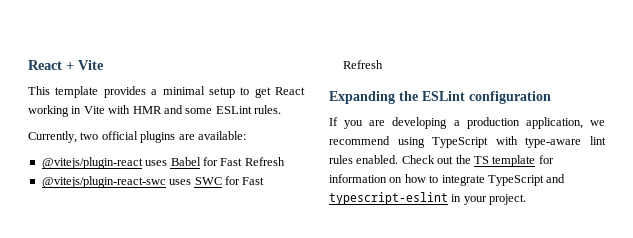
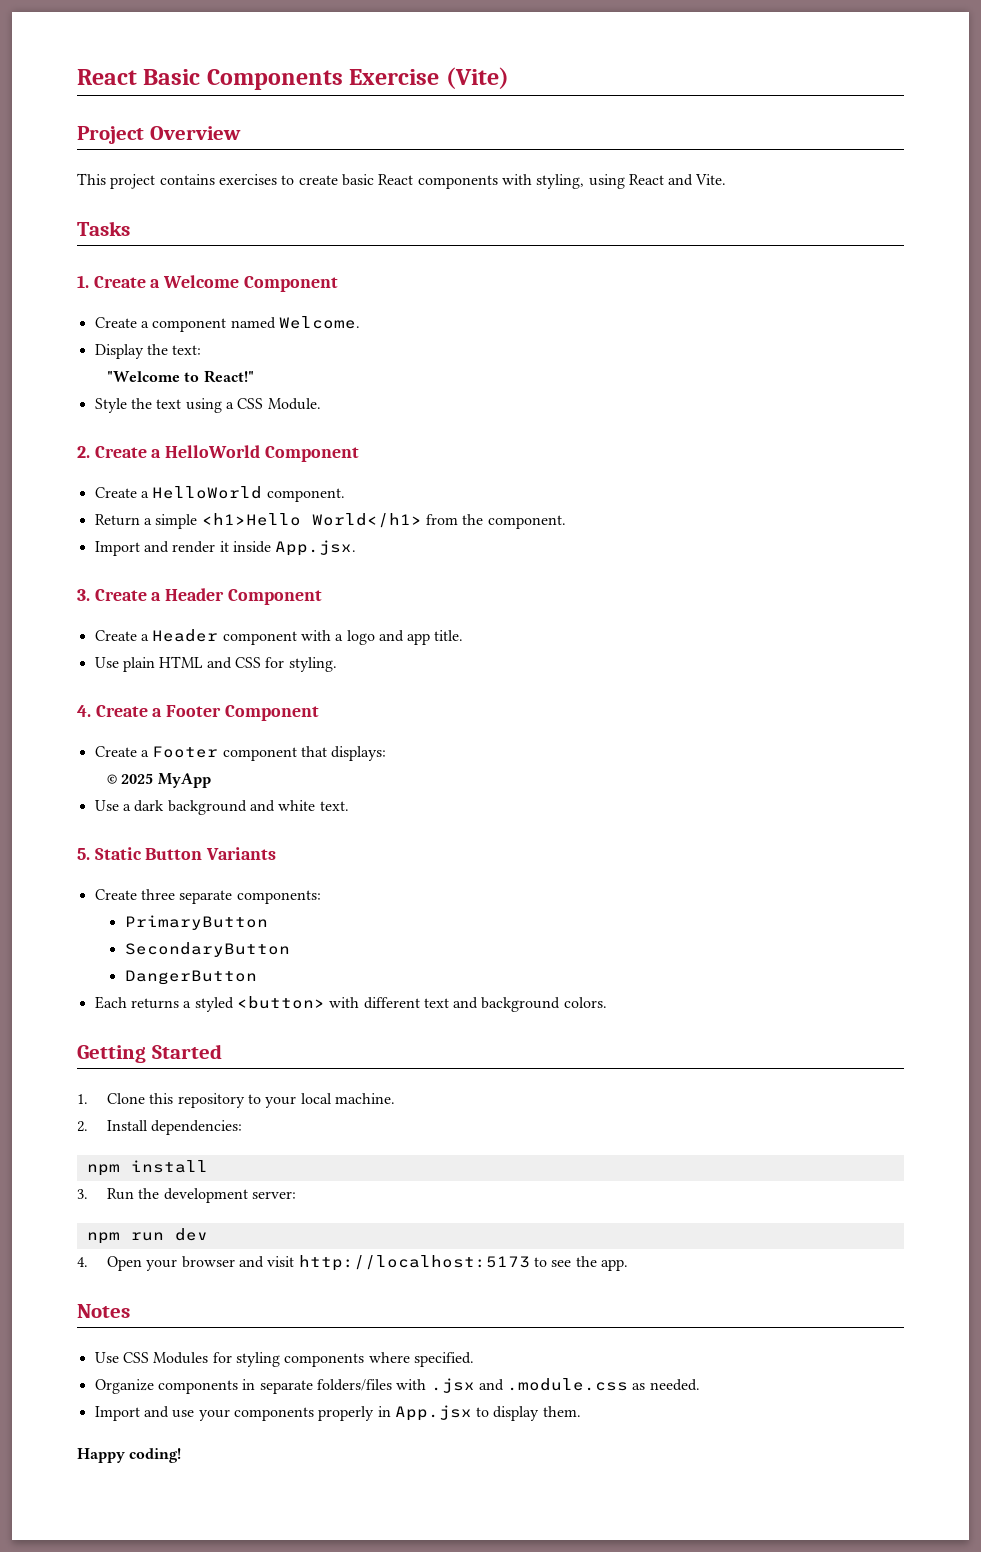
[28,60,104,70] [28,86,305,98] [28,105,281,117] [28,131,246,143] [41,157,285,169] [41,176,265,188] [342,60,383,69] [329,91,551,104] [329,117,605,129] [329,136,606,148] [329,155,554,167] [329,174,566,186] [329,192,527,205] React + Vite // This template provides a minimal setup to get React working in Vite with HMR and some ESLint rules. // Currently, two official plugins are available: // @vitejs/plugin-react uses Babel for Fast Refresh // @vitejs/plugin-react-swc uses SWC for Fast Refresh // Expanding the ESLint configuration // If you are developing a production application, we recommend using TypeScript with type-aware lint rules enabled. Check out the TS template for information on how to integrate TypeScript and typescript-eslint in your project. -> [77,67,509,90] [77,126,241,144] [77,173,727,189] [77,221,130,236] [77,275,338,292] [94,316,360,332] [94,344,202,359] [107,370,254,383] [94,398,321,413] [77,445,359,462] [94,486,345,502] [94,513,566,529] [94,540,357,556] [77,588,322,605] [94,629,464,645] [94,656,337,672] [77,705,319,721] [94,746,387,761] [107,773,211,788] [94,800,349,815] [77,847,277,860] [94,889,321,904] [124,915,268,930] [124,942,290,957] [124,970,257,985] [94,996,607,1012] [77,1044,222,1063] [77,1093,395,1108] [77,1120,243,1135] [86,1160,208,1176] [77,1188,297,1203] [86,1228,208,1244] [77,1255,628,1271] [77,1304,130,1318] [94,1352,474,1367] [94,1378,700,1394] [94,1405,581,1421] [77,1448,182,1463] React Basic Components Exercise (Vite) // Project Overview // This project contains exercises to create basic React components with styling, using React and Vite. // Tasks // 1. Create a Welcome Component // Create a component named Welcome. // Display the text: // "Welcome to React!" // Style the text using a CSS Module. // 2. Create a HelloWorld Component // Create a HelloWorld component. // Return a simple <h1>Hello World</h1> from the component. // Import and render it inside App.jsx. // 3. Create a Header Component // Create a Header component with a logo and app title. // Use plain HTML and CSS for styling. // 4. Create a Footer Component // Create a Footer component that displays: // © 2025 MyApp // Use a dark background and white text. // 5. Static Button Variants // Create three separate components: // PrimaryButton // SecondaryButton // DangerButton // Each returns a styled <button> with different text and background colors. // Getting Started // 1. Clone this repository to your local machine. // 2. Install dependencies: // npm install // 3. Run the development server: // npm run dev // 4. Open your browser and visit http://localhost:5173 to see the app. // Notes // Use CSS Modules for styling components where specified. // Organize components in separate folders/files with .jsx and .module.css as needed. // Import and use your components properly in App.jsx to display them. // Happy coding!

